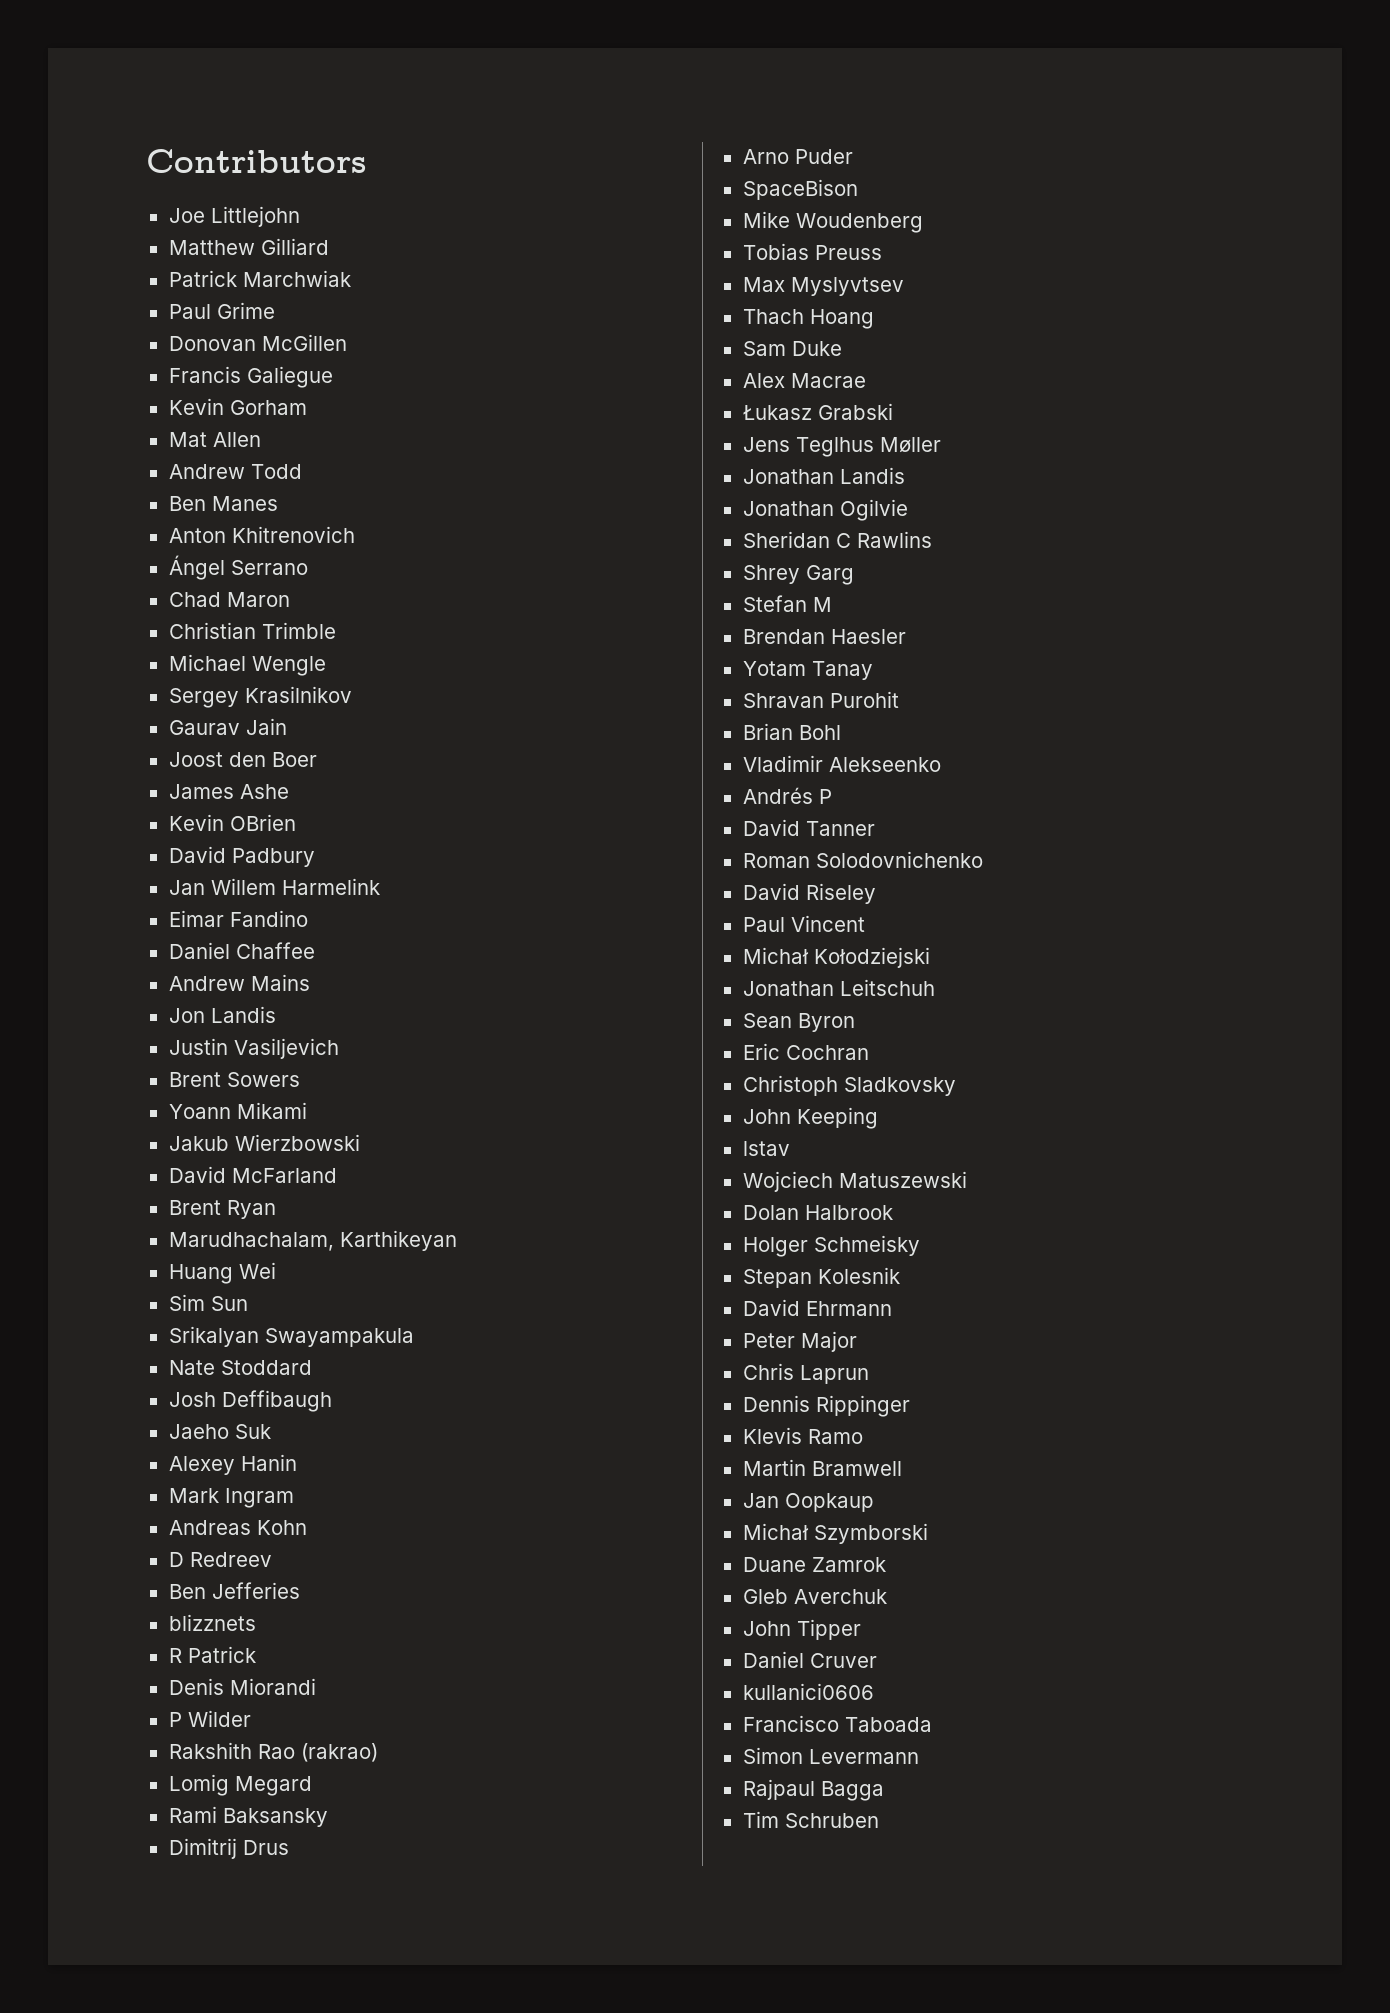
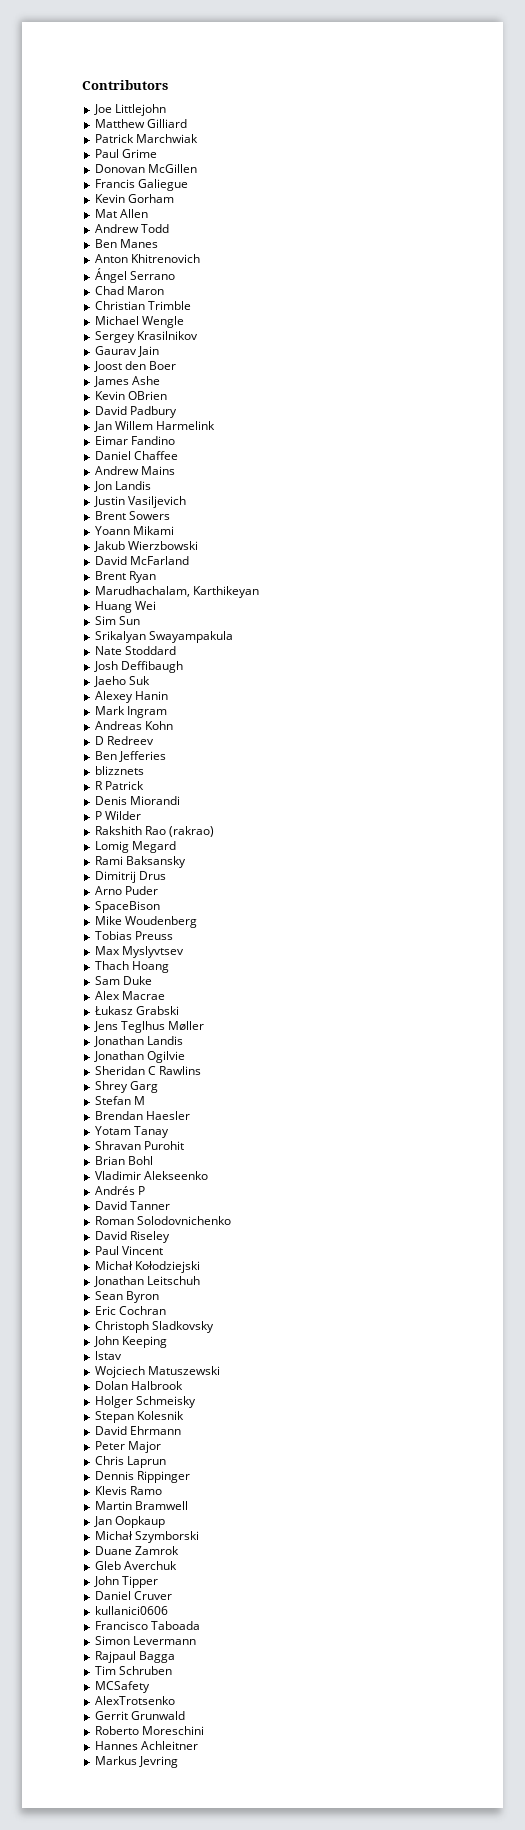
(879, 1820) none -> [94,1681,150,1693] [94,1696,175,1705] [94,1711,185,1720] [94,1726,204,1735] [94,1741,198,1750] [94,1756,178,1768] // MCSafety // AlexTrotsenko // Gerrit Grunwald // Roberto Moreschini // Hannes Achleitner // Markus Jevring

